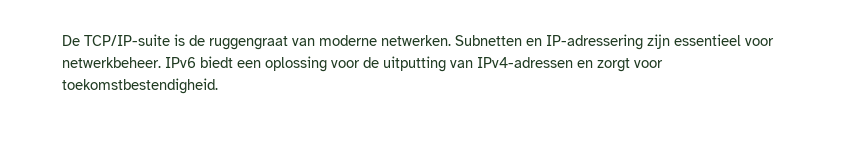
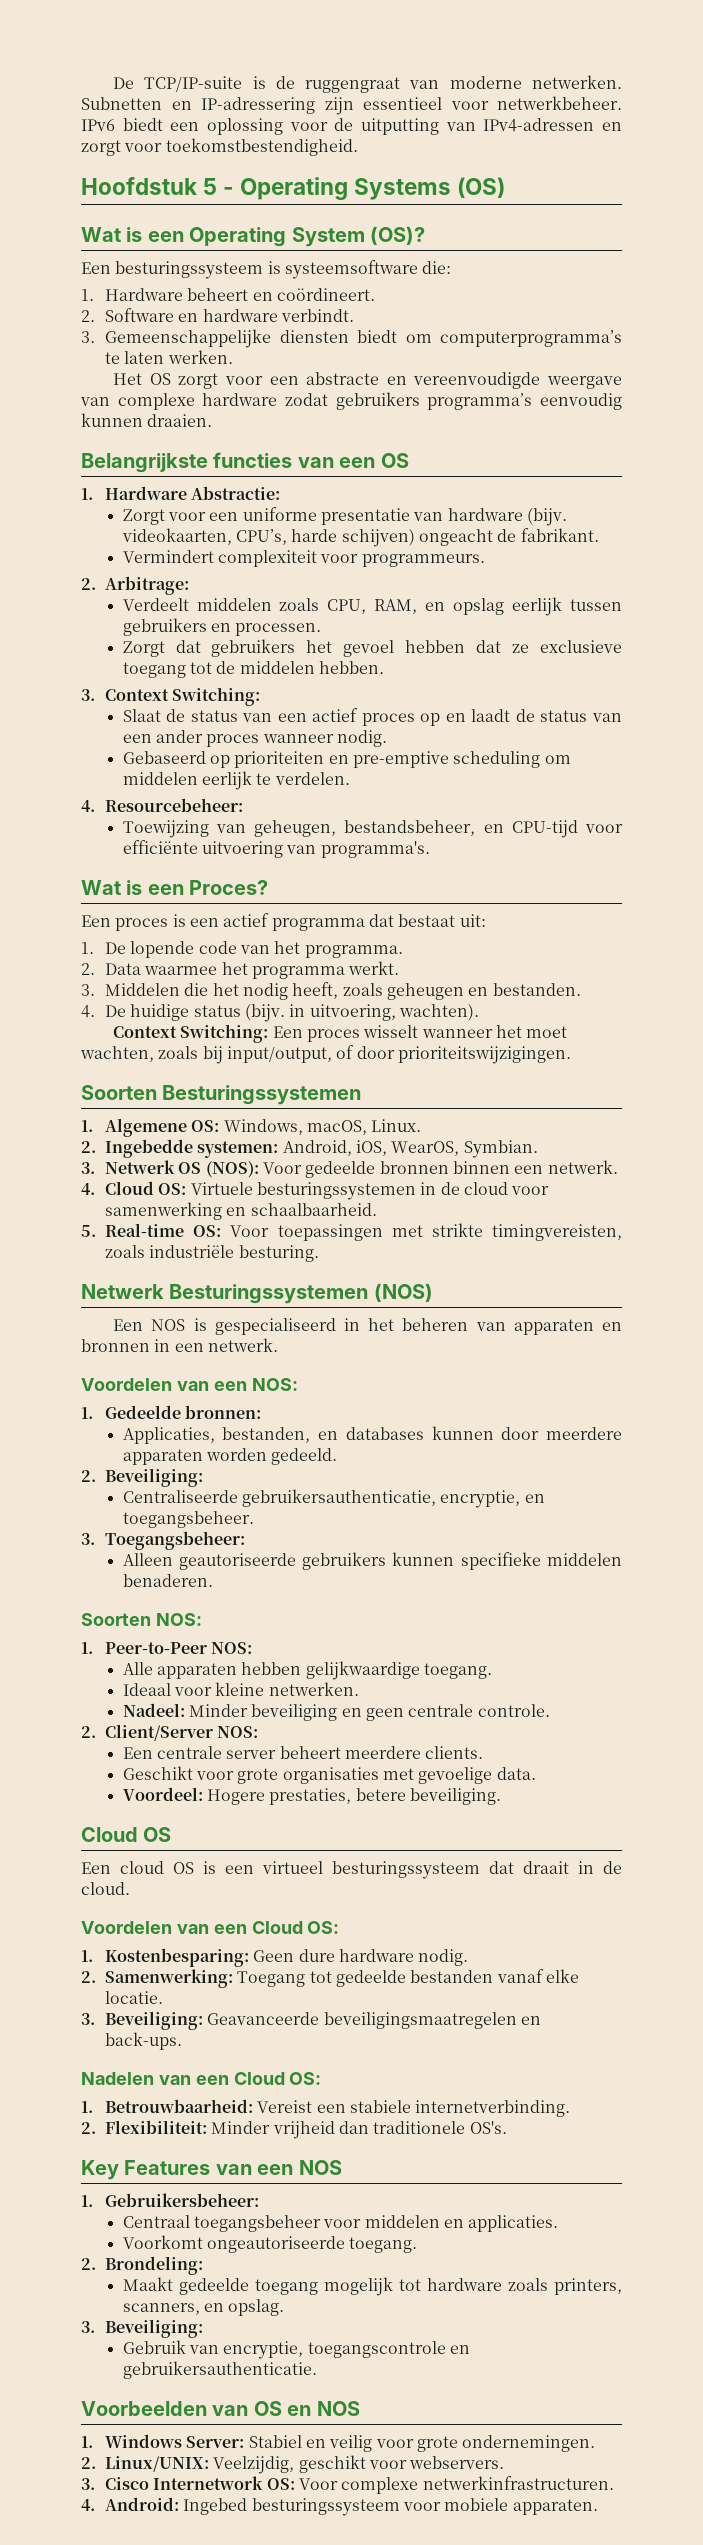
(218, 86) none -> [81,177,506,200] [81,226,425,247] [81,260,452,279] [81,288,376,301] [81,308,355,322] [81,329,622,348] [105,350,233,364] [113,372,622,389] [80,392,623,410] [81,413,213,427] [81,452,409,473] [81,486,281,500] [122,507,567,526] [121,528,599,547] [122,550,485,567] [81,576,190,595] [122,597,622,616] [122,618,322,636] [122,639,622,657] [122,661,384,678] [81,687,261,706] [122,708,622,726] [122,730,387,747] [122,751,571,768] [122,771,350,790] [81,798,244,812] [122,820,623,838] [122,840,430,858] [81,880,269,895] [81,913,486,931] [81,941,403,958] [81,961,400,979] [81,982,581,1000] [81,1004,479,1022] [113,1024,568,1043] [80,1045,571,1064] [81,1085,362,1105] [81,1118,422,1137] [81,1139,538,1158] [81,1160,618,1178] [81,1181,550,1200] [105,1202,377,1220] [81,1223,623,1241] [105,1245,319,1262] [81,1283,433,1304] [113,1318,622,1335] [81,1338,278,1352] [81,1378,298,1391] [81,1405,262,1419] [122,1426,623,1444] [122,1448,338,1465] [81,1468,204,1487] [122,1489,545,1508] [122,1511,254,1528] [81,1531,246,1550] [122,1552,623,1570] [122,1574,213,1587] [81,1613,202,1626] [81,1642,253,1654] [122,1661,492,1680] [122,1682,359,1696] [122,1703,550,1721] [81,1724,259,1741] [122,1746,484,1759] [122,1766,536,1784] [122,1787,501,1805] [81,1827,172,1842] [81,1861,622,1879] [81,1882,130,1895] [81,1921,340,1934] [81,1948,469,1967] [81,1969,579,1988] [105,1991,164,2004] [81,2011,542,2030] [105,2032,183,2050] [81,2072,322,2085] [81,2099,571,2117] [81,2120,507,2139] [81,2160,342,2180] [81,2193,260,2207] [122,2215,559,2232] [122,2235,418,2253] [81,2256,204,2275] [122,2277,622,2296] [122,2299,285,2316] [81,2319,204,2338] [122,2340,470,2359] [122,2361,317,2379] [81,2401,360,2416] [81,2434,596,2452] [81,2455,505,2474] [81,2476,614,2494] [81,2497,598,2516] // Hoofdstuk 5 - Operating Systems (OS) // Wat is een Operating System (OS)? // Een besturingssysteem is systeemsoftware die: // 1. Hardware beheert en coördineert. // 2. Software en hardware verbindt. // 3. Gemeenschappelijke diensten biedt om computerprogramma’s te laten werken. // Het OS zorgt voor een abstracte en vereenvoudigde weergave van complexe hardware zodat gebruikers programma’s eenvoudig kunnen draaien. // Belangrijkste functies van een OS // 1. Hardware Abstractie: // Zorgt voor een uniforme presentatie van hardware (bijv. videokaarten, CPU’s, harde schijven) ongeacht de fabrikant. // Vermindert complexiteit voor programmeurs. // 2. Arbitrage: // Verdeelt middelen zoals CPU, RAM, en opslag eerlijk tussen gebruikers en processen. // Zorgt dat gebruikers het gevoel hebben dat ze exclusieve toegang tot de middelen hebben. // 3. Context Switching: // Slaat de status van een actief proces op en laadt de status van een ander proces wanneer nodig. // Gebaseerd op prioriteiten en pre-emptive scheduling om middelen eerlijk te verdelen. // 4. Resourcebeheer: // Toewijzing van geheugen, bestandsbeheer, en CPU-tijd voor efficiënte uitvoering van programma's. // Wat is een Proces? // Een proces is een actief programma dat bestaat uit: // 1. De lopende code van het programma. // 2. Data waarmee het programma werkt. // 3. Middelen die het nodig heeft, zoals geheugen en bestanden. // 4. De huidige status (bijv. in uitvoering, wachten). // Context Switching: Een proces wisselt wanneer het moet wachten, zoals bij input/output, of door prioriteitswijzigingen. // Soorten Besturingssystemen // 1. Algemene OS: Windows, macOS, Linux. // 2. Ingebedde systemen: Android, iOS, WearOS, Symbian. // 3. Netwerk OS (NOS): Voor gedeelde bronnen binnen een netwerk. // 4. Cloud OS: Virtuele besturingssystemen in de cloud voor samenwerking en schaalbaarheid. // 5. Real-time OS: Voor toepassingen met strikte timingvereisten, zoals industriële besturing. // Netwerk Besturingssystemen (NOS) // Een NOS is gespecialiseerd in het beheren van apparaten en bronnen in een netwerk. // Voordelen van een NOS: // 1. Gedeelde bronnen: // Applicaties, bestanden, en databases kunnen door meerdere apparaten worden gedeeld. // 2. Beveiliging: // Centraliseerde gebruikersauthenticatie, encryptie, en toegangsbeheer. // 3. Toegangsbeheer: // Alleen geautoriseerde gebruikers kunnen specifieke middelen benaderen. // Soorten NOS: // 1. Peer-to-Peer NOS: // Alle apparaten hebben gelijkwaardige toegang. // Ideaal voor kleine netwerken. // Nadeel: Minder beveiliging en geen centrale controle. // 2. Client/Server NOS: // Een centrale server beheert meerdere clients. // Geschikt voor grote organisaties met gevoelige data. // Voordeel: Hogere prestaties, betere beveiliging. // Cloud OS // Een cloud OS is een virtueel besturingssysteem dat draait in de cloud. // Voordelen van een Cloud OS: // 1. Kostenbesparing: Geen dure hardware nodig. // 2. Samenwerking: Toegang tot gedeelde bestanden vanaf elke locatie. // 3. Beveiliging: Geavanceerde beveiligingsmaatregelen en back-ups. // Nadelen van een Cloud OS: // 1. Betrouwbaarheid: Vereist een stabiele internetverbinding. // 2. Flexibiliteit: Minder vrijheid dan traditionele OS's. // Key Features van een NOS // 1. Gebruikersbeheer: // Centraal toegangsbeheer voor middelen en applicaties. // Voorkomt ongeautoriseerde toegang. // 2. Brondeling: // Maakt gedeelde toegang mogelijk tot hardware zoals printers, scanners, en opslag. // 3. Beveiliging: // Gebruik van encryptie, toegangscontrole en gebruikersauthenticatie. // Voorbeelden van OS en NOS // 1. Windows Server: Stabiel en veilig voor grote ondernemingen. // 2. Linux/UNIX: Veelzijdig, geschikt voor webservers. // 3. Cisco Internetwork OS: Voor complexe netwerkinfrastructuren. // 4. Android: Ingebed besturingssysteem voor mobiele apparaten.

